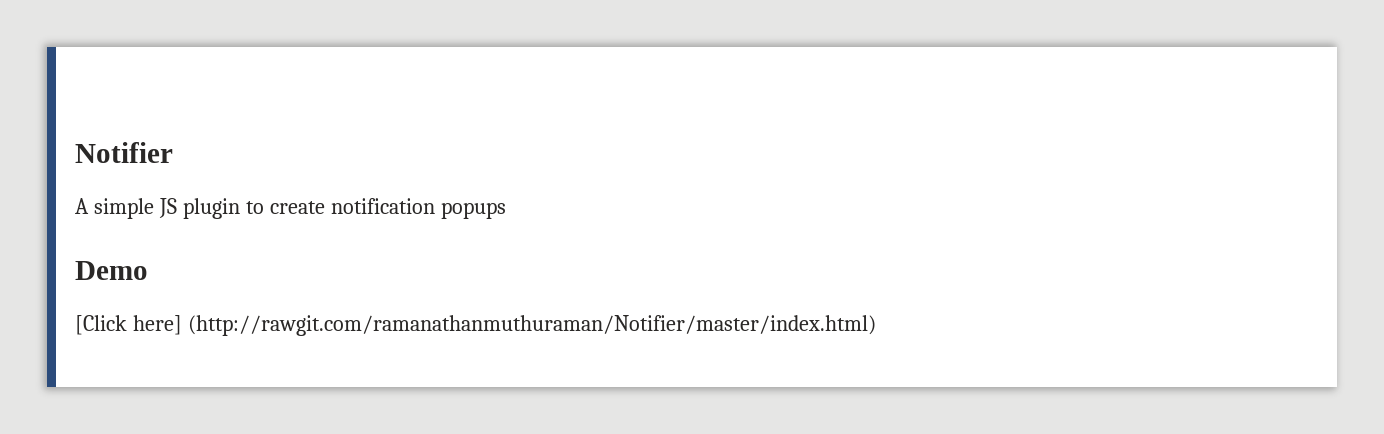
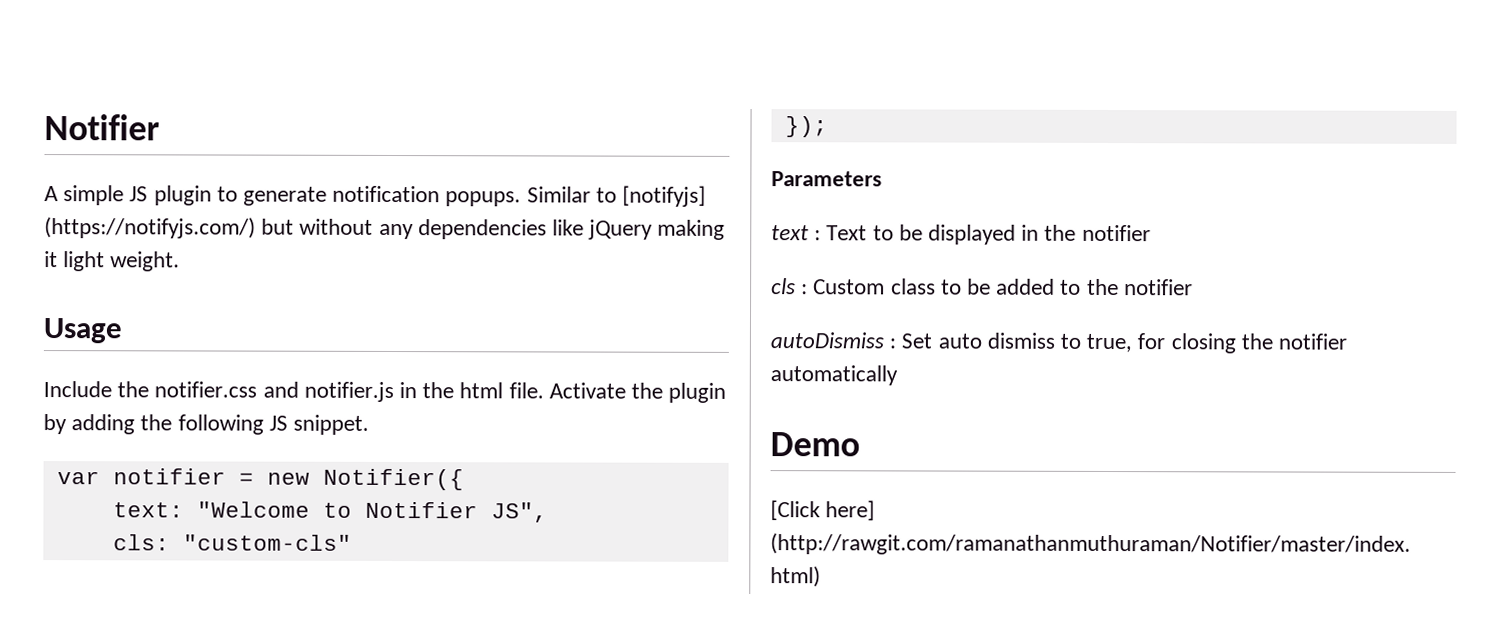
[269,198,506,219] create notification popups -> [243,185,707,207] [44,217,726,240] [44,251,181,272] [43,318,122,344] [43,381,727,403] [43,414,370,435] [56,468,464,491] [112,501,548,523] [112,534,352,551] [784,116,828,138] [771,171,882,187] [771,224,1151,245] [771,278,1193,296] [770,332,1348,354] [770,365,898,386] generate notification popups. Similar to [notifyjs] (https://notifyjs.com/) but without any dependencies like jQuery making it light weight. // Usage // Include the notifier.css and notifier.js in the html file. Activate the plugin by adding the following JS snippet. // var notifier = new Notifier({ // text: "Welcome to Notifier JS", // cls: "custom-cls" // }); // Parameters // text : Text to be displayed in the notifier // cls : Custom class to be added to the notifier // autoDismiss : Set auto dismiss to true, for closing the notifier automatically

